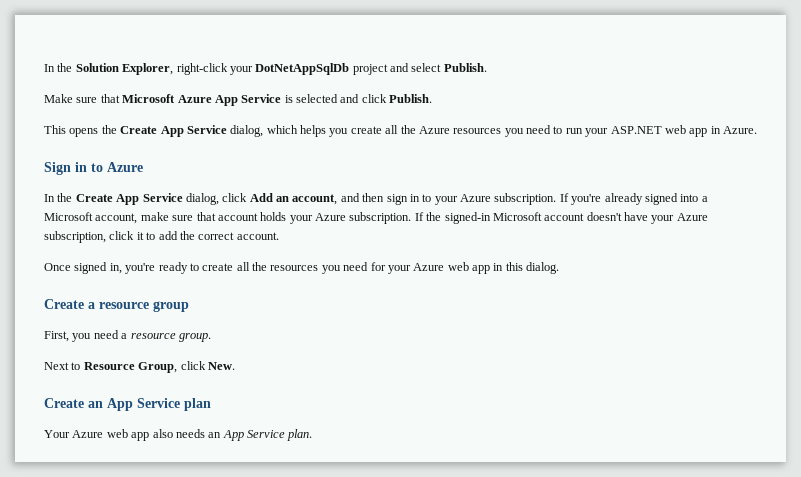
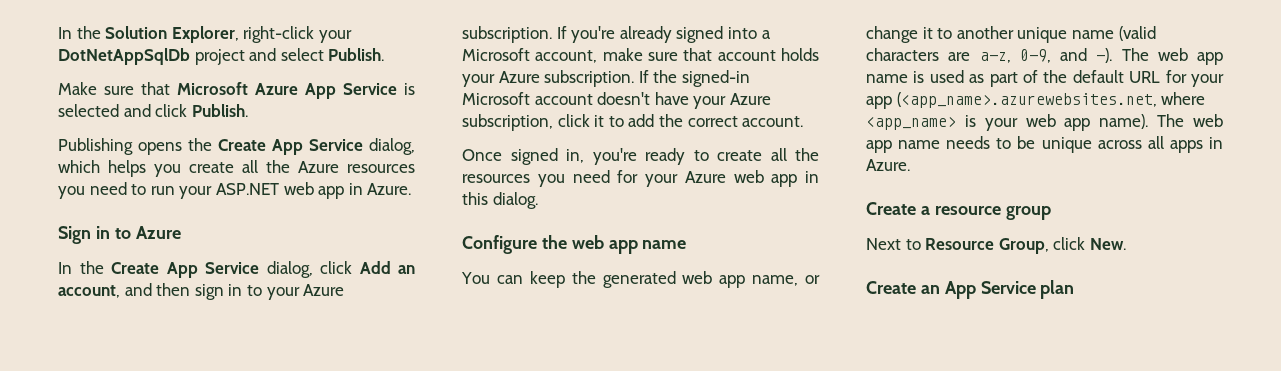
[44,125,66,134] This -> [58,138,133,155] Publishing
[44,299,189,312] [44,330,211,342] Create a resource group // First, you need a resource group. -> [462,235,687,254] [461,271,820,288] [866,26,1156,43] [866,48,1223,65] [866,70,1224,87] [866,92,1206,109] [866,114,1223,131] [866,136,1223,153] [866,159,910,171] [866,202,1051,220] Configure the web app name // You can keep the generated web app name, or change it to another unique name (valid characters are a-z, 0-9, and -). The web app name is used as part of the default URL for your app (<app_name>.azurewebsites.net, where <app_name> is your web app name). The web app name needs to be unique across all apps in Azure. // Create a resource group
[44,429,313,441] // Your Azure web app also needs an App Service plan. -> (1075, 289) none

